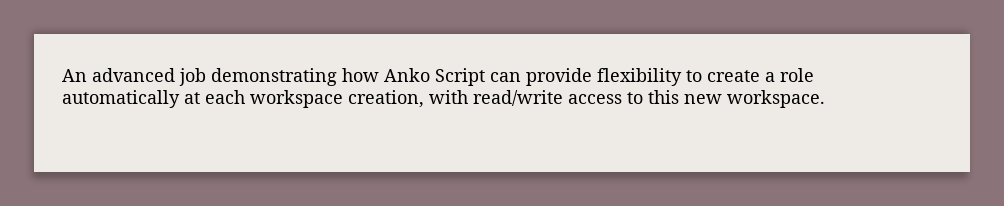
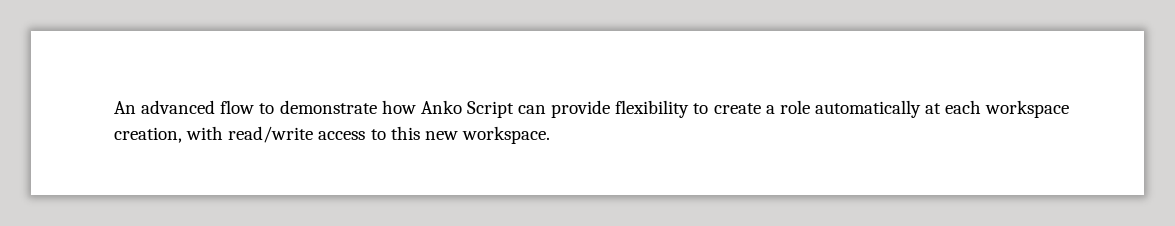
[179,68,337,86] job demonstrating -> [220,100,377,114] flow to demonstrate

